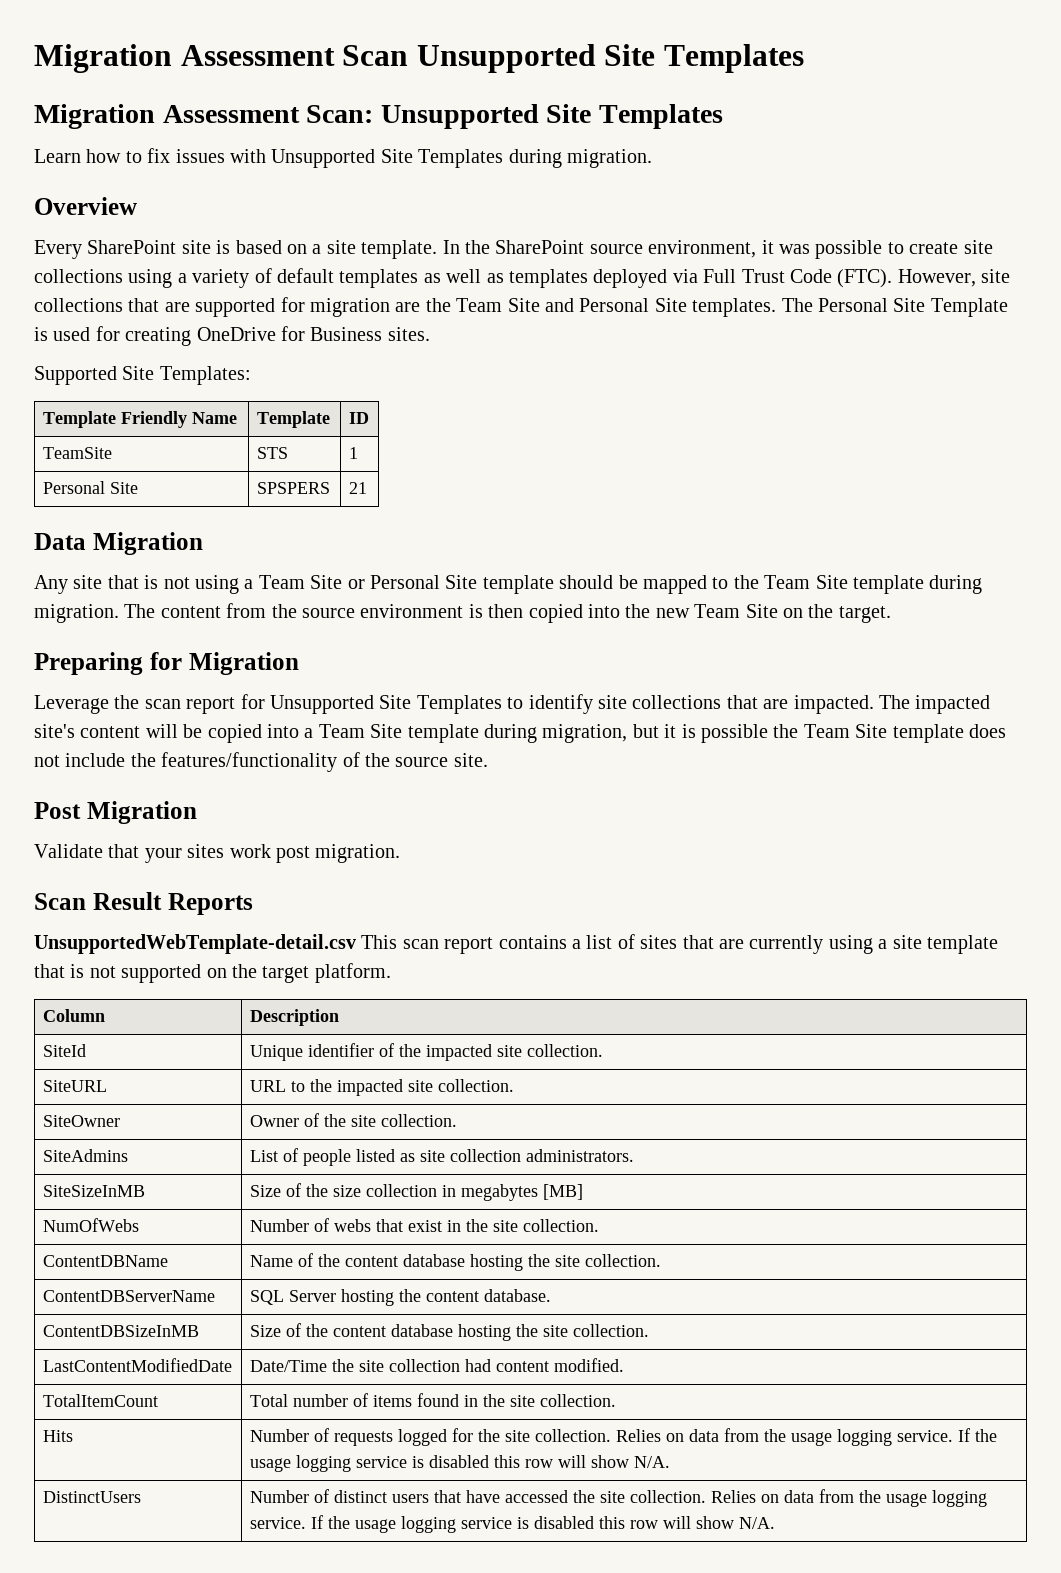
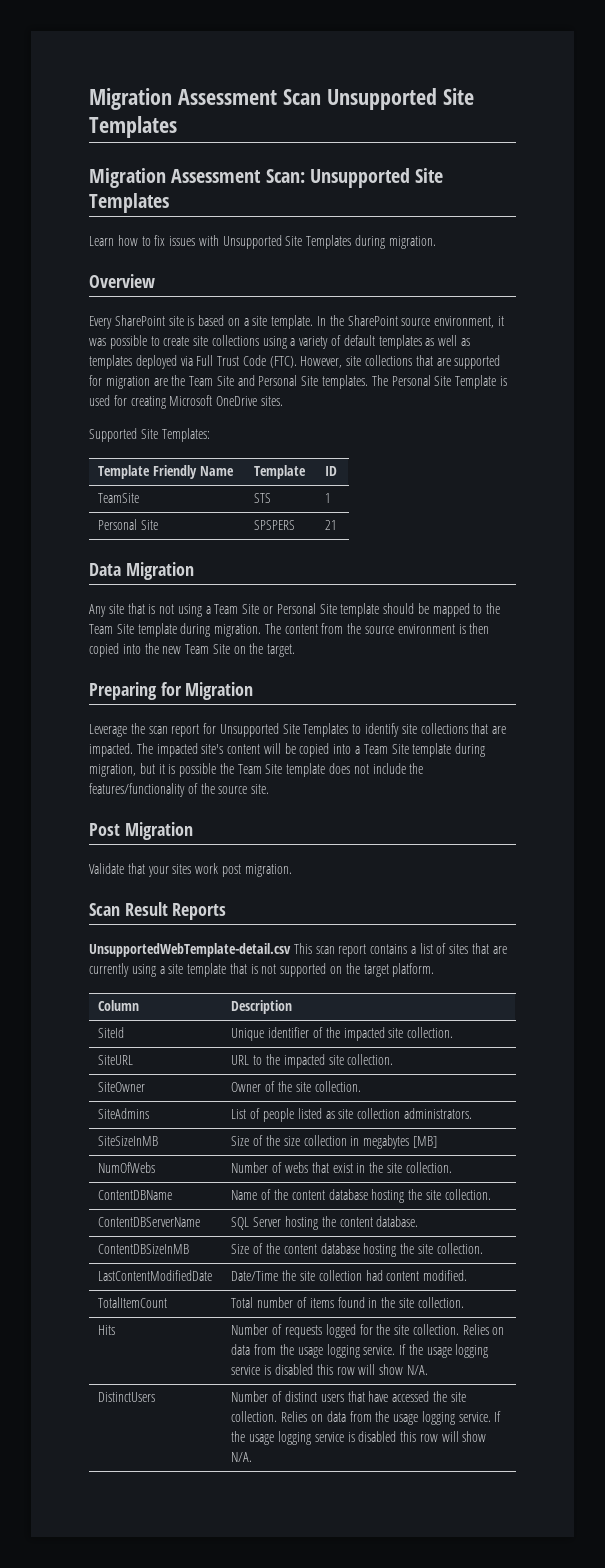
[196,326,383,341] OneDrive for Business -> [169,395,258,406] Microsoft OneDrive

